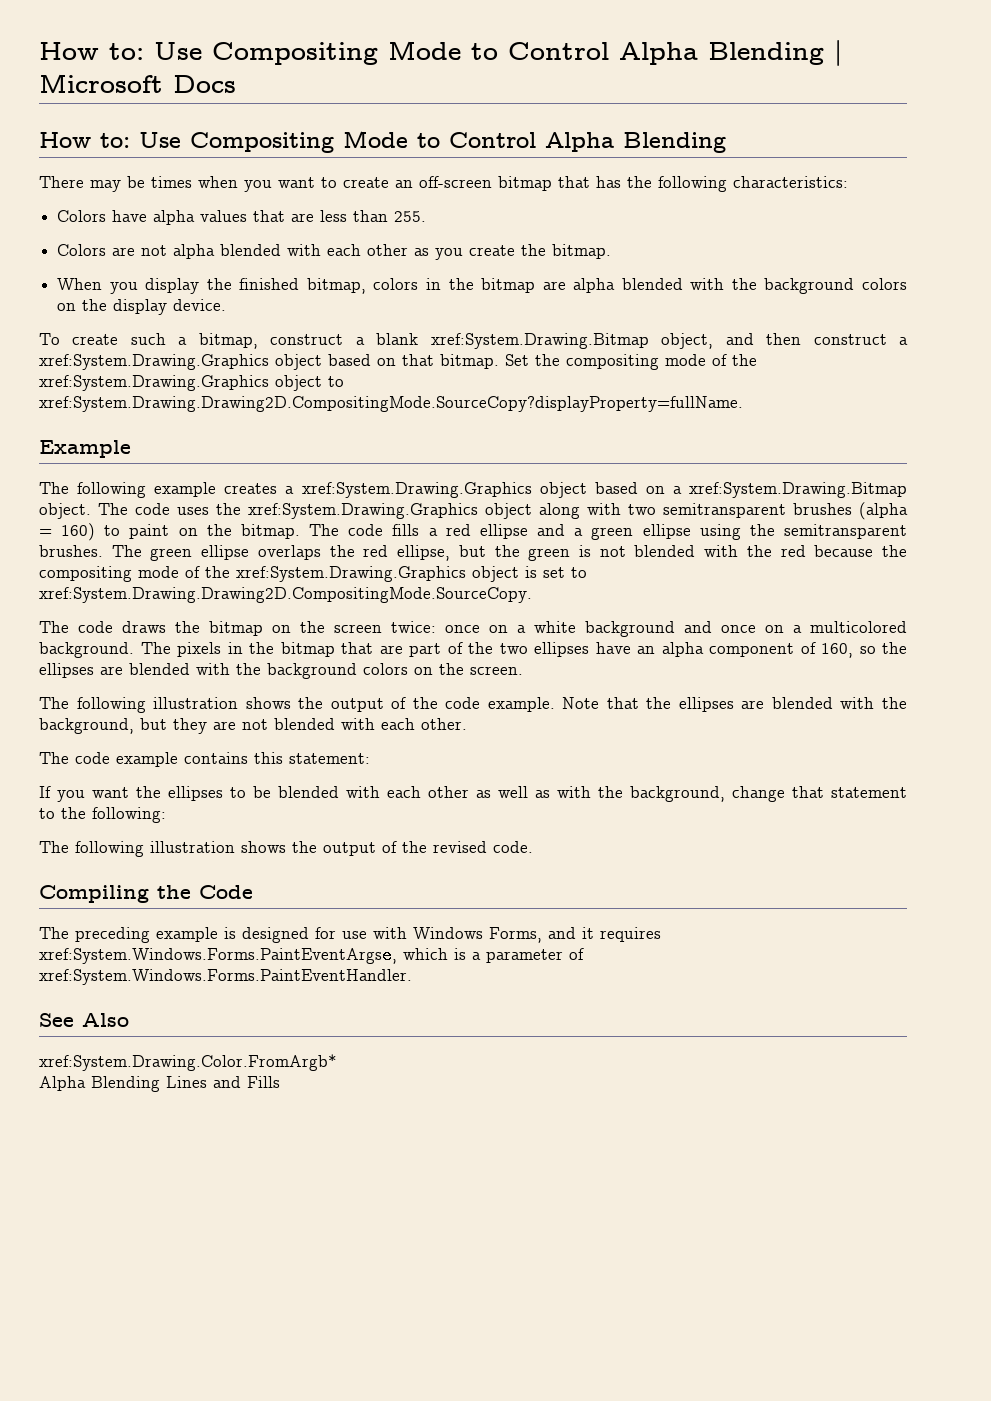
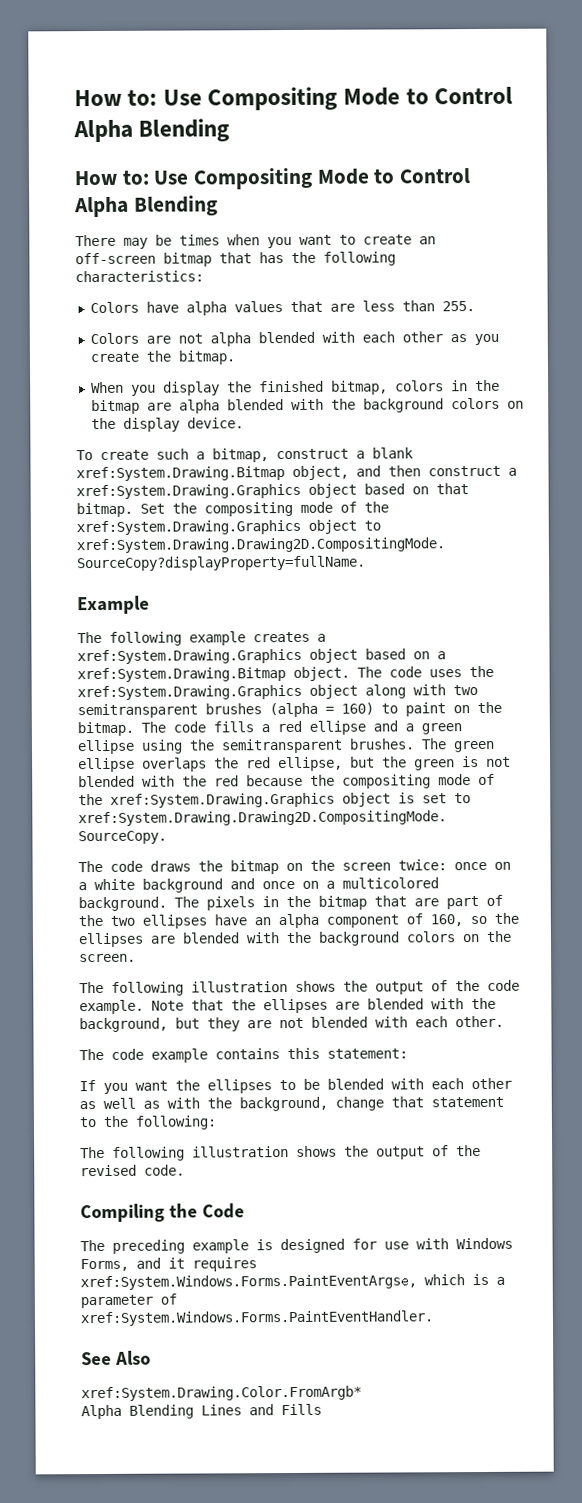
[39,40,842,66] [39,74,236,93] How to: Use Compositing Mode to Control Alpha Blending | Microsoft Docs -> [74,86,514,111] [73,118,231,143] How to: Use Compositing Mode to Control Alpha Blending

